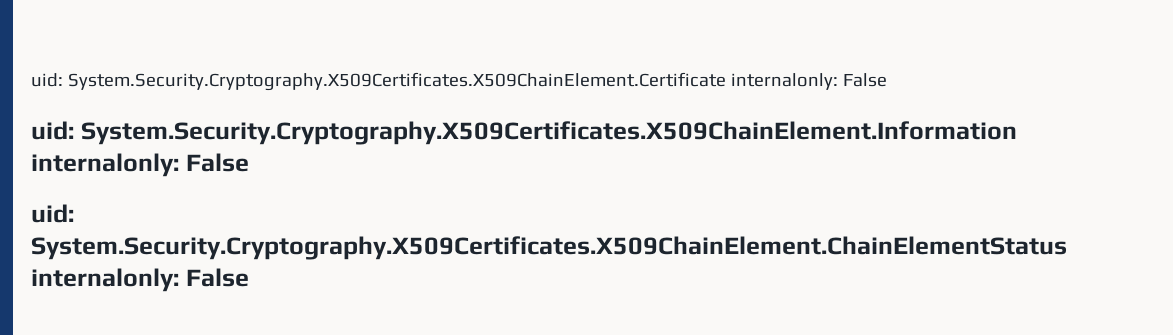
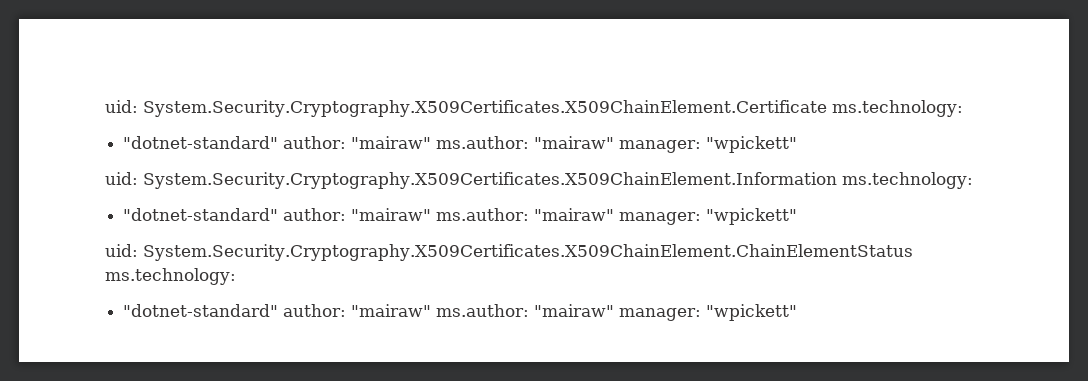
[730,73,887,90] [31,121,1017,145] [31,153,249,177] [31,204,74,223] [31,236,1067,260] [31,268,249,292] internalonly: False // uid: System.Security.Cryptography.X509Certificates.X509ChainElement.Information internalonly: False // uid: System.Security.Cryptography.X509Certificates.X509ChainElement.ChainElementStatus internalonly: False -> [831,100,963,117] [123,136,798,153] [105,172,973,189] [123,208,798,225] [105,244,913,261] [105,268,236,285] [123,304,798,321] ms.technology: // "dotnet-standard" author: "mairaw" ms.author: "mairaw" manager: "wpickett" // uid: System.Security.Cryptography.X509Certificates.X509ChainElement.Information ms.technology: // "dotnet-standard" author: "mairaw" ms.author: "mairaw" manager: "wpickett" // uid: System.Security.Cryptography.X509Certificates.X509ChainElement.ChainElementStatus ms.technology: // "dotnet-standard" author: "mairaw" ms.author: "mairaw" manager: "wpickett"

